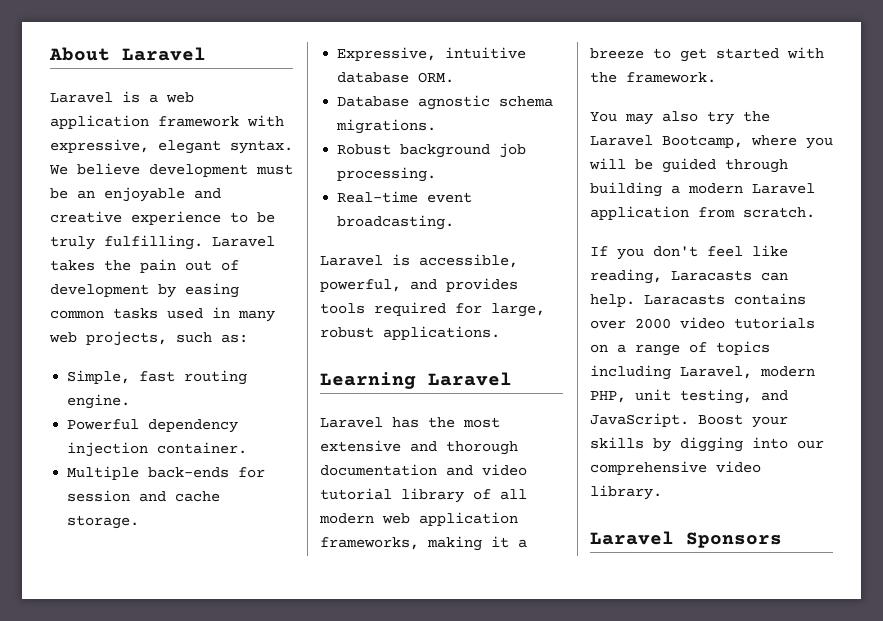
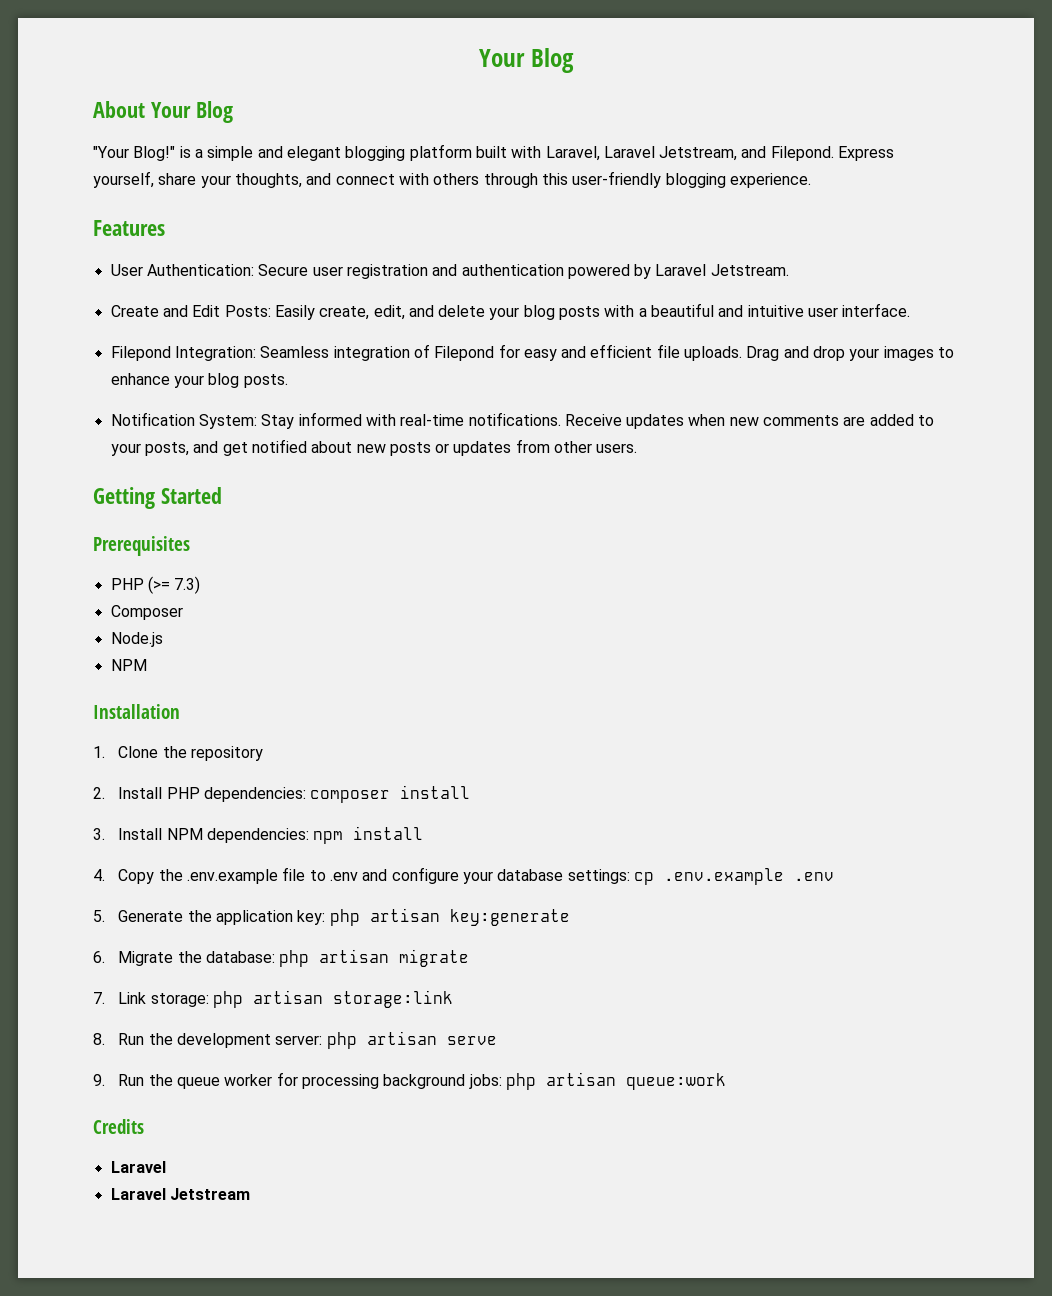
[49,47,206,61] [50,91,194,103] [50,115,284,129] [50,139,293,154] [49,163,293,177] [50,187,221,202] [50,211,275,225] [50,235,275,250] [50,259,239,273] [50,283,239,298] [50,307,275,322] [49,331,248,346] [67,370,248,385] [67,394,131,409] [67,419,239,433] [67,442,248,457] [67,466,266,480] [67,490,221,502] [67,515,140,529] [337,47,527,61] [337,72,455,83] [337,95,554,110] [336,119,437,134] [337,143,527,158] [337,167,437,182] [337,191,473,203] [337,215,455,230] [320,254,518,268] [320,278,518,292] [320,302,545,317] [320,326,500,340] [320,372,512,389] [320,417,500,428] [320,440,518,455] [320,464,527,476] [320,488,527,503] [319,512,518,526] [320,536,527,551] [590,47,824,62] [590,72,716,83] [590,111,770,125] [590,135,833,149] [589,158,788,173] [590,182,815,197] [590,206,815,220] [590,245,788,260] [590,269,788,284] [590,293,806,307] [590,317,815,329] [590,341,770,356] [590,365,815,380] [590,389,788,404] [590,413,788,428] [590,437,824,452] [590,461,761,475] [590,485,662,500] [590,531,782,548] About Laravel // Laravel is a web application framework with expressive, elegant syntax. We believe development must be an enjoyable and creative experience to be truly fulfilling. Laravel takes the pain out of development by easing common tasks used in many web projects, such as: // Simple, fast routing engine. // Powerful dependency injection container. // Multiple back-ends for session and cache storage. // Expressive, intuitive database ORM. // Database agnostic schema migrations. // Robust background job processing. // Real-time event broadcasting. // Laravel is accessible, powerful, and provides tools required for large, robust applications. // Learning Laravel // Laravel has the most extensive and thorough documentation and video tutorial library of all modern web application frameworks, making it a breeze to get started with the framework. // You may also try the Laravel Bootcamp, where you will be guided through building a modern Laravel application from scratch. // If you don't feel like reading, Laracasts can help. Laracasts contains over 2000 video tutorials on a range of topics including Laravel, modern PHP, unit testing, and JavaScript. Boost your skills by digging into our comprehensive video library. // Laravel Sponsors -> [479,48,574,73] [93,101,233,123] [93,144,895,161] [93,171,811,188] [93,220,165,236] [110,264,789,279] [110,303,911,320] [110,344,955,361] [110,373,288,388] [110,412,935,429] [110,439,638,456] [93,487,222,509] [93,536,190,556] [110,576,201,594] [110,605,183,620] [110,632,163,647] [110,659,147,671] [93,704,180,719] [93,746,264,761] [93,785,471,803] [93,826,424,844] [93,867,834,885] [93,908,570,926] [93,949,470,967] [93,990,454,1008] [93,1031,497,1049] [93,1072,727,1090] [93,1119,144,1134] [110,1161,166,1173] [110,1188,250,1200] Your Blog // About Your Blog // "Your Blog!" is a simple and elegant blogging platform built with Laravel, Laravel Jetstream, and Filepond. Express yourself, share your thoughts, and connect with others through this user-friendly blogging experience. // Features // User Authentication: Secure user registration and authentication powered by Laravel Jetstream. // Create and Edit Posts: Easily create, edit, and delete your blog posts with a beautiful and intuitive user interface. // Filepond Integration: Seamless integration of Filepond for easy and efficient file uploads. Drag and drop your images to enhance your blog posts. // Notification System: Stay informed with real-time notifications. Receive updates when new comments are added to your posts, and get notified about new posts or updates from other users. // Getting Started // Prerequisites // PHP (>= 7.3) // Composer // Node.js // NPM // Installation // 1. Clone the repository // 2. Install PHP dependencies: composer install // 3. Install NPM dependencies: npm install // 4. Copy the .env.example file to .env and configure your database settings: cp .env.example .env // 5. Generate the application key: php artisan key:generate // 6. Migrate the database: php artisan migrate // 7. Link storage: php artisan storage:link // 8. Run the development server: php artisan serve // 9. Run the queue worker for processing background jobs: php artisan queue:work // Credits // Laravel // Laravel Jetstream

